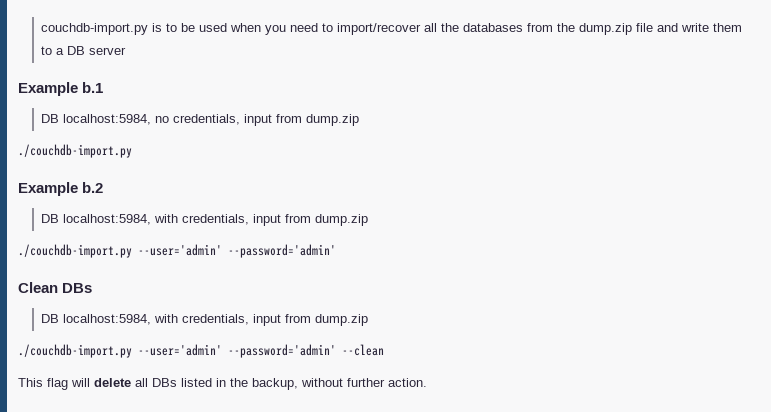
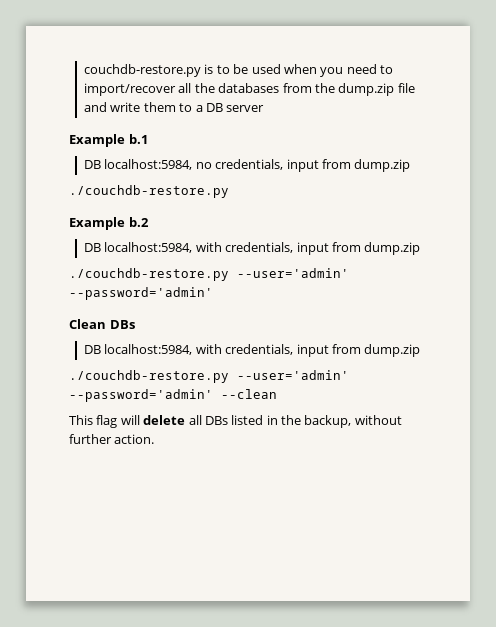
[40,23,148,35] couchdb-import.py -> [84,64,202,77] couchdb-restore.py
[18,144,132,158] ./couchdb-import.py -> [69,185,229,198] ./couchdb-restore.py
[18,244,132,258] ./couchdb-import.py -> [69,268,229,281] ./couchdb-restore.py
[18,344,132,358] ./couchdb-import.py -> [69,370,229,383] ./couchdb-restore.py

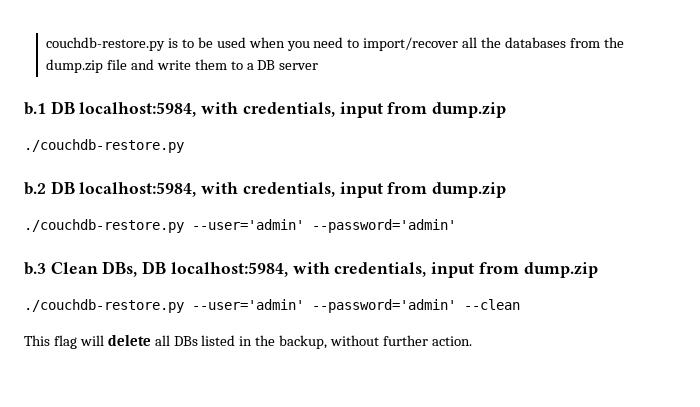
[69,134,125,147] Example -> (319, 66) none
[84,159,212,170] // DB localhost:5984, no -> [50,101,239,117] DB localhost:5984, with
[69,217,125,230] Example -> (184, 146) none
(149, 222) // -> (46, 188) none
[69,319,135,329] Clean DBs // -> [24,261,138,277] b.3 Clean DBs,

